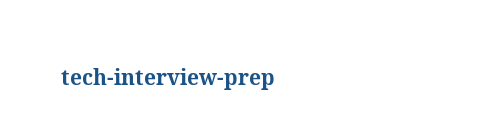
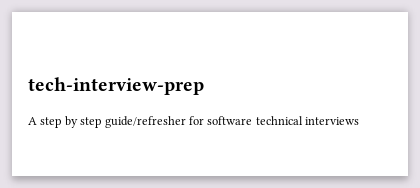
(275, 79) none -> [28,116,359,128] // A step by step guide/refresher for software technical interviews

